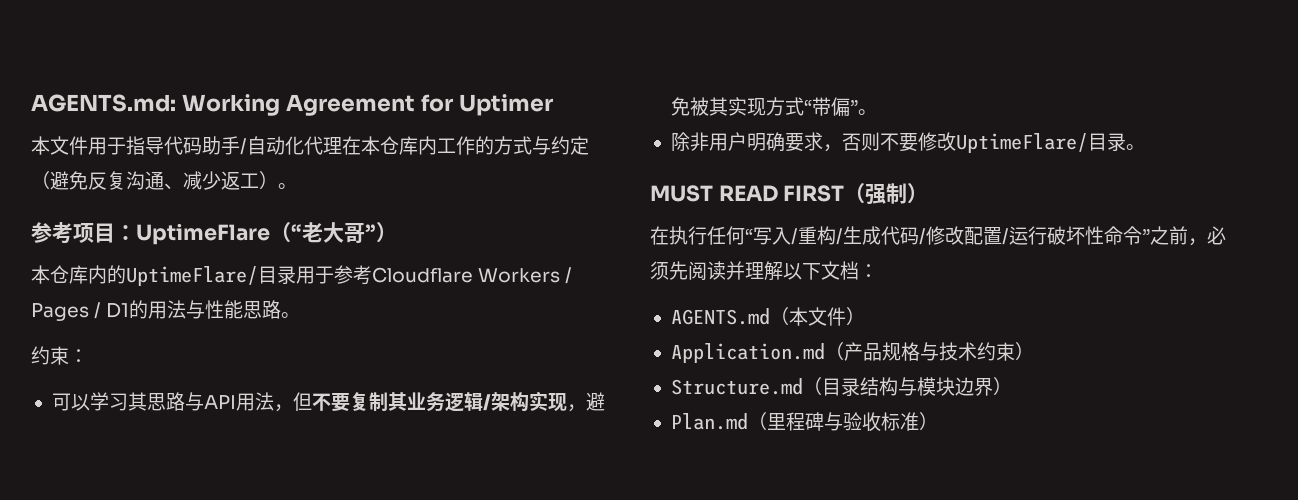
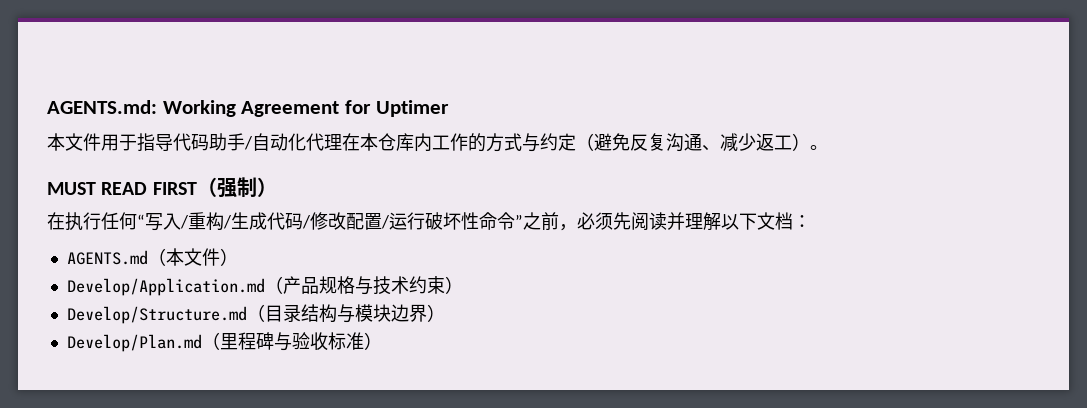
[31,222,397,245] [31,265,573,286] [31,300,301,321] [31,346,88,365] [51,391,605,412] [670,97,877,117] [670,132,1145,153] // 参考项目：UptimeFlare（“老大哥”） // 本仓库内的UptimeFlare/目录用于参考Cloudflare Workers / Pages / D1的用法与性能思路。 // 约束： // 可以学习其思路与API用法，但不要复制其业务逻辑/架构实现，避免被其实现方式“带偏”。 // 除非用户明确要求，否则不要修改UptimeFlare/目录。 -> (828, 147) none
[670,343,825,363] Application.md -> [66,278,265,296] Develop/Application.md
[670,378,803,395] Structure.md -> [66,306,247,324] Develop/Structure.md
[670,413,748,430] Plan.md -> [66,334,202,352] Develop/Plan.md

